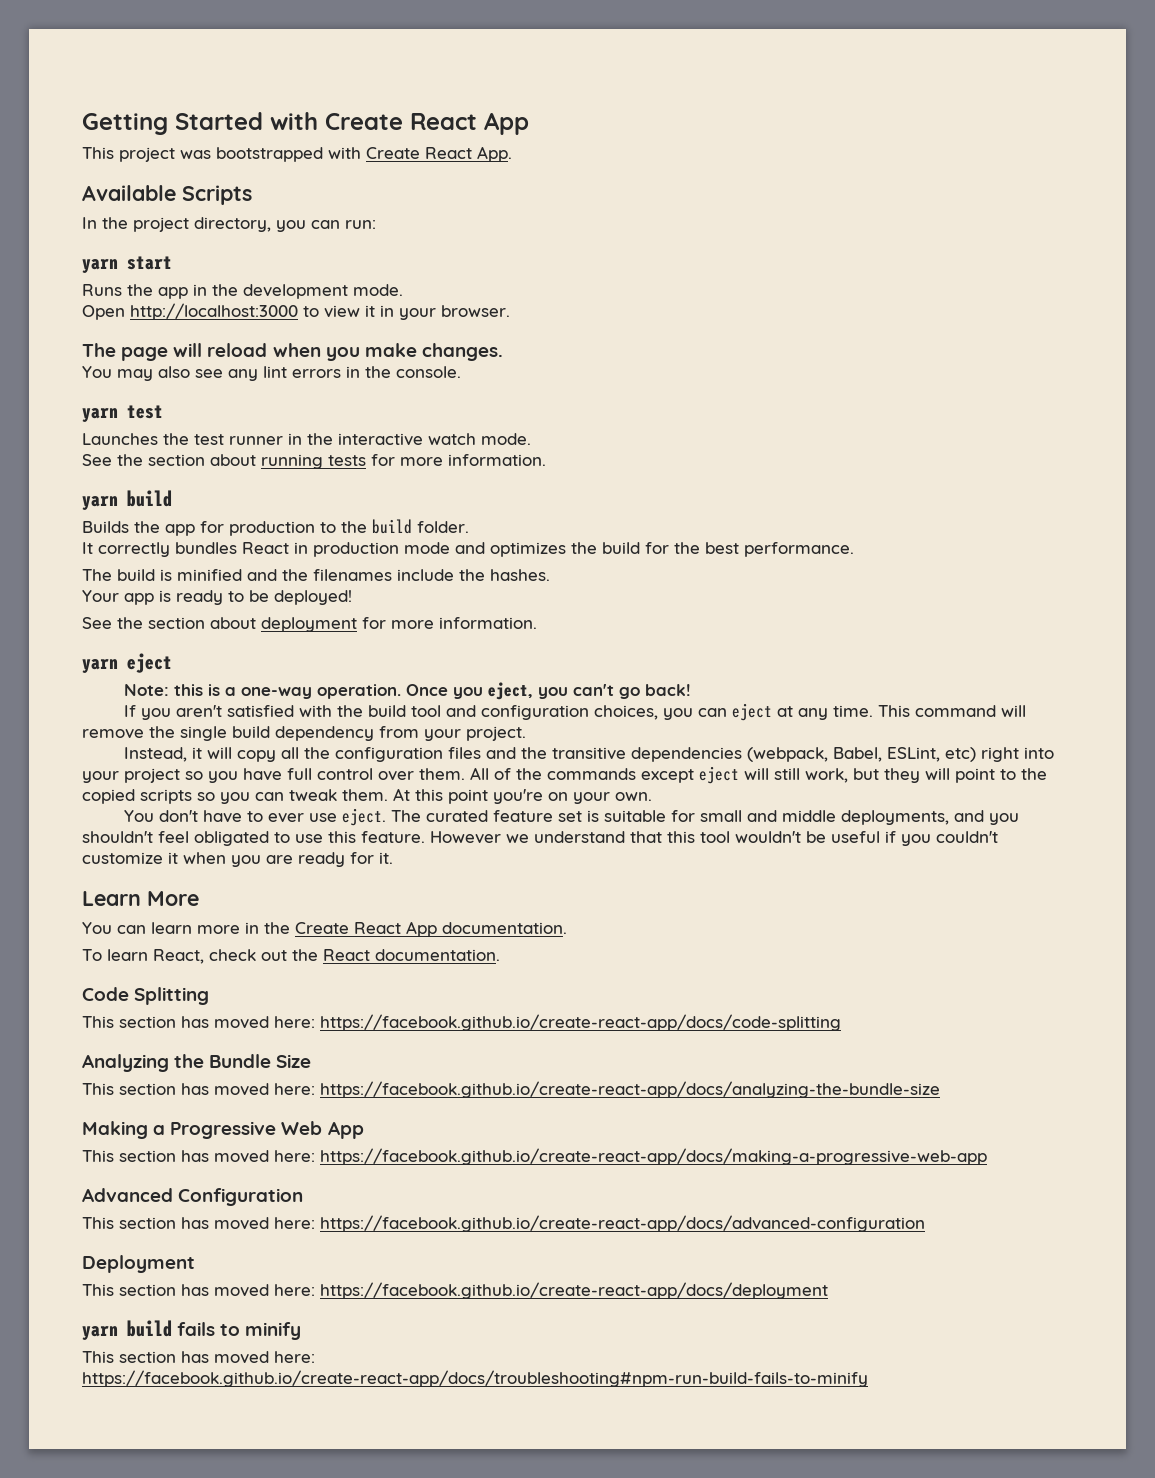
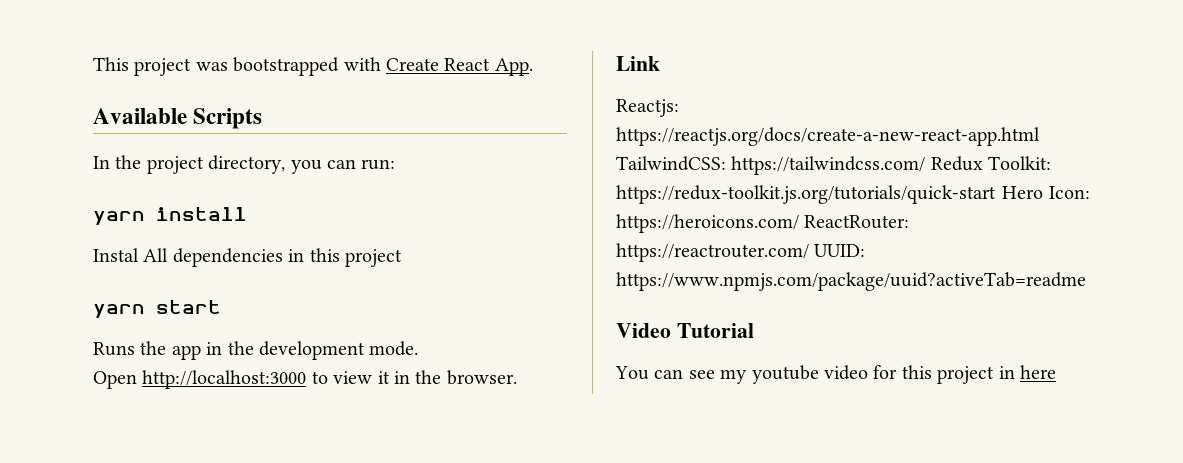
[82,112,529,135] Getting Started with Create React App // -> (93, 64) none
(376, 224) none -> [93,207,247,225] [93,248,402,267] // yarn install // Instal All dependencies in this project
[399,308,436,320] your -> [415,370,442,384] the
[82,343,503,361] [82,366,461,381] [82,405,163,422] [82,433,531,446] [82,454,546,469] [82,490,172,510] [82,519,469,536] [82,542,854,557] [82,569,550,581] [82,590,352,605] [82,617,537,632] [82,653,172,673] [123,682,691,700] [123,703,1026,721] [82,726,526,741] [123,747,1054,762] [82,766,1047,784] [82,788,652,804] [123,808,1019,826] [82,831,998,846] [82,852,393,867] [82,891,199,906] [82,921,567,937] [82,949,500,964] [82,987,210,1005] [82,1014,841,1031] [82,1054,312,1072] [82,1081,940,1098] [82,1121,364,1139] [82,1148,987,1165] [82,1188,304,1206] [82,1215,925,1232] [82,1255,195,1273] [82,1282,828,1299] [82,1320,302,1340] [82,1351,315,1364] [82,1370,868,1387] The page will reload when you make changes. // You may also see any lint errors in the console. // yarn test // Launches the test runner in the interactive watch mode. // See the section about running tests for more information. // yarn build // Builds the app for production to the build folder. // It correctly bundles React in production mode and optimizes the build for the best performance. // The build is minified and the filenames include the hashes. // Your app is ready to be deployed! // See the section about deployment for more information. // yarn eject // Note: this is a one-way operation. Once you eject, you can't go back! // If you aren't satisfied with the build tool and configuration choices, you can eject at any time. This command will remove the single build dependency from your project. // Instead, it will copy all the configuration files and the transitive dependencies (webpack, Babel, ESLint, etc) right into your project so you have full control over them. All of the commands except eject will still work, but they will point to the copied scripts so you can tweak them. At this point you're on your own. // You don't have to ever use eject. The curated feature set is suitable for small and middle deployments, and you shouldn't feel obligated to use this feature. However we understand that this tool wouldn't be useful if you couldn't customize it when you are ready for it. // Learn More // You can learn more in the Create React App documentation. // To learn React, check out the React documentation. // Code Splitting // This section has moved here: https://facebook.github.io/create-react-app/docs/code-splitting // Analyzing the Bundle Size // This section has moved here: https://facebook.github.io/create-react-app/docs/analyzing-the-bundle-size // Making a Progressive Web App // This section has moved here: https://facebook.github.io/create-react-app/docs/making-a-progressive-web-app // Advanced Configuration // This section has moved here: https://facebook.github.io/create-react-app/docs/advanced-configuration // Deployment // This section has moved here: https://facebook.github.io/create-react-app/docs/deployment // yarn build fails to minify // This section has moved here: https://facebook.github.io/create-react-app/docs/troubleshooting#npm-run-build-fails-to-minify -> [616,56,660,71] [616,99,679,117] [616,127,1040,146] [616,156,1052,175] [616,185,1090,204] [616,214,910,233] [616,243,866,262] [616,272,1086,291] [616,323,754,338] [615,365,1056,384] Link // Reactjs: https://reactjs.org/docs/create-a-new-react-app.html TailwindCSS: https://tailwindcss.com/ Redux Toolkit: https://redux-toolkit.js.org/tutorials/quick-start Hero Icon: https://heroicons.com/ ReactRouter: https://reactrouter.com/ UUID: https://www.npmjs.com/package/uuid?activeTab=readme // Video Tutorial // You can see my youtube video for this project in here

